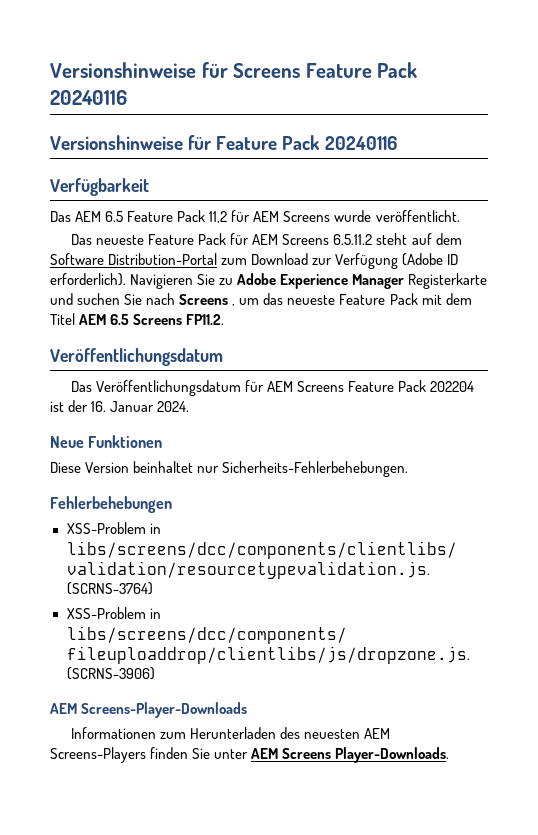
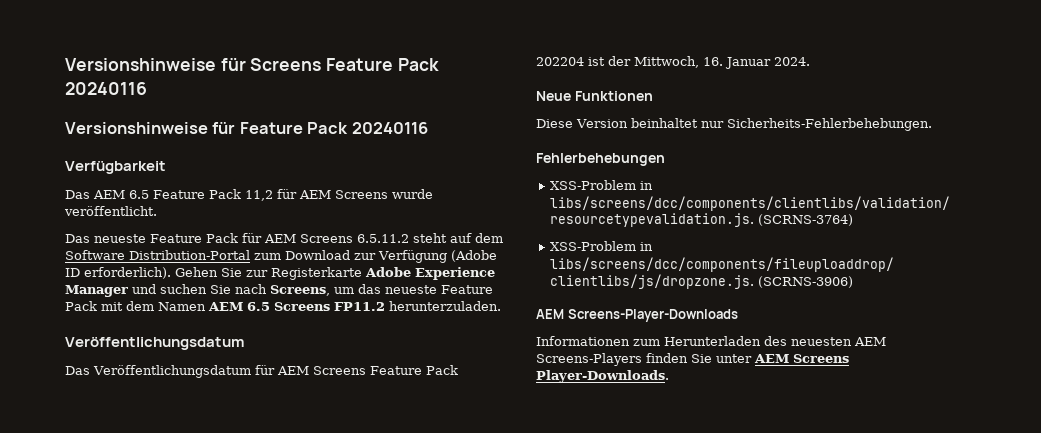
[130,274,234,289] Navigieren Sie zu -> [175,267,362,280] Gehen Sie zur Registerkarte
[408,273,488,289] Registerkarte -> (128, 291) none
[179,294,236,306] Screens , -> [270,285,330,296] Screens,
[50,313,75,325] Titel -> [158,302,206,311] Namen
[186,314,225,325] FP11.2. -> [334,301,501,311] FP11.2 herunterzuladen.
(89, 406) none -> [634,56,699,68] Mittwoch,

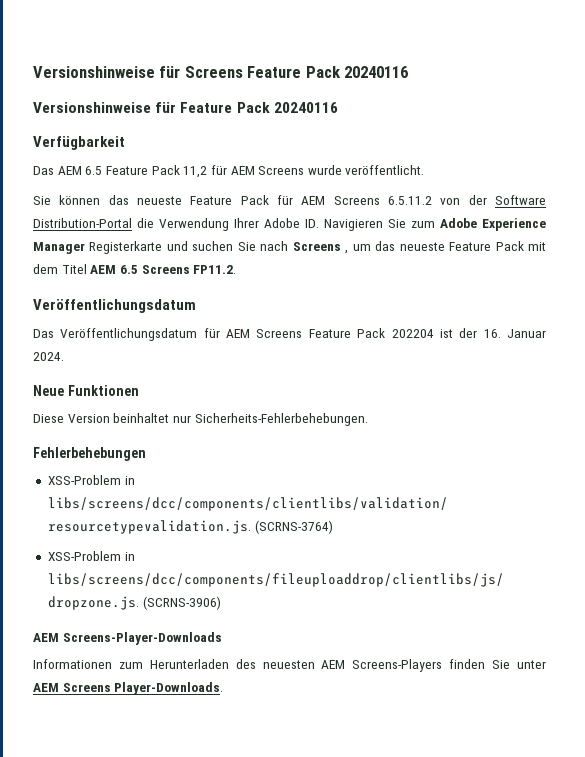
[65,234,90,243] Das -> [33,195,129,205] Sie können das
[413,233,503,243] [65,250,497,263] [65,267,362,280] steht auf dem Software Distribution-Portal zum Download zur Verfügung (Adobe ID erforderlich). Gehen Sie zur Registerkarte -> [440,195,546,205] [33,218,435,231] von der Software Distribution-Portal die Verwendung Ihrer Adobe ID. Navigieren Sie zum
(128, 291) none -> [89,241,163,254] Registerkarte
[270,285,330,296] Screens, -> [292,242,349,254] Screens ,
[158,302,206,311] Namen -> [61,264,87,274] Titel
[334,301,501,311] FP11.2 herunterzuladen. -> [193,265,237,274] FP11.2.
[634,56,699,68] Mittwoch, -> (478, 333) none

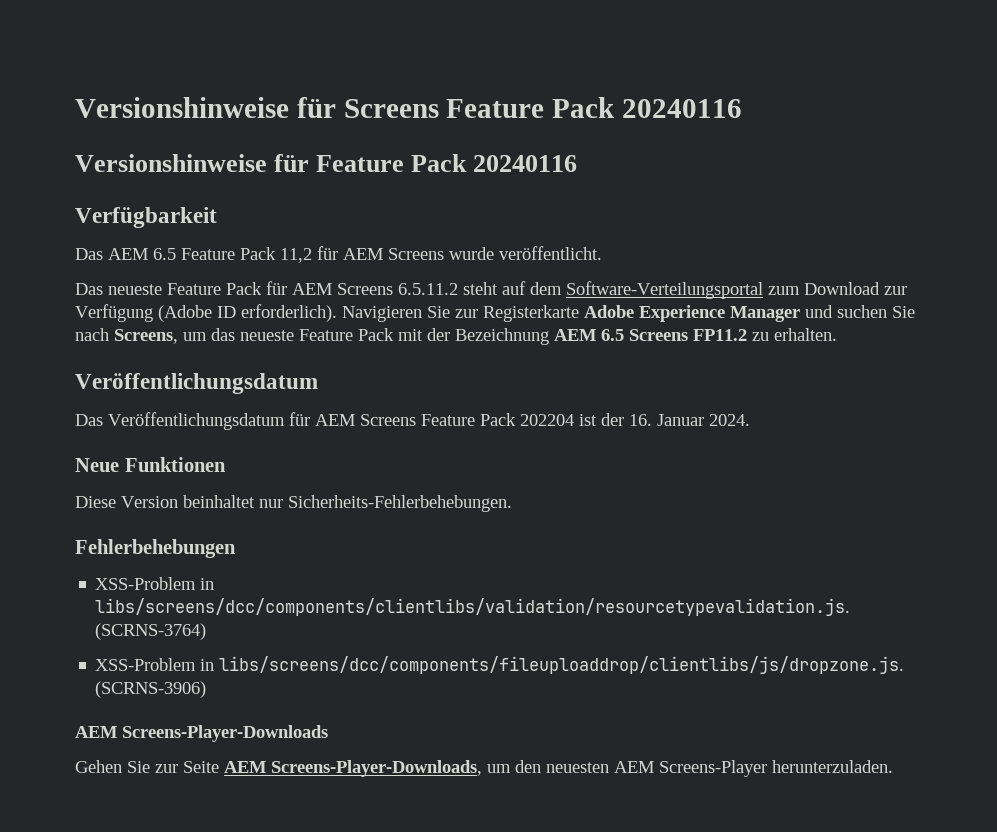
[33,195,129,205] Sie können das -> [75,283,103,295] Das
[440,195,546,205] [33,218,435,231] von der Software Distribution-Portal die Verwendung Ihrer Adobe ID. Navigieren Sie zum -> [463,281,907,299] [75,304,579,322] steht auf dem Software-Verteilungsportal zum Download zur Verfügung (Adobe ID erforderlich). Navigieren Sie zur Registerkarte
[89,241,163,254] Registerkarte -> (800, 314) none
[292,242,349,254] Screens , -> [114,329,178,344] Screens,
[33,264,87,274] dem Titel -> [427,328,549,345] der Bezeichnung
[193,265,237,274] FP11.2. -> [693,328,837,341] FP11.2 zu erhalten.
[33,659,547,672] [33,682,224,695] Informationen zum Herunterladen des neuesten AEM Screens-Players finden Sie unter AEM Screens Player-Downloads. -> [75,760,893,777] Gehen Sie zur Seite AEM Screens-Player-Downloads, um den neuesten AEM Screens-Player herunterzuladen.

